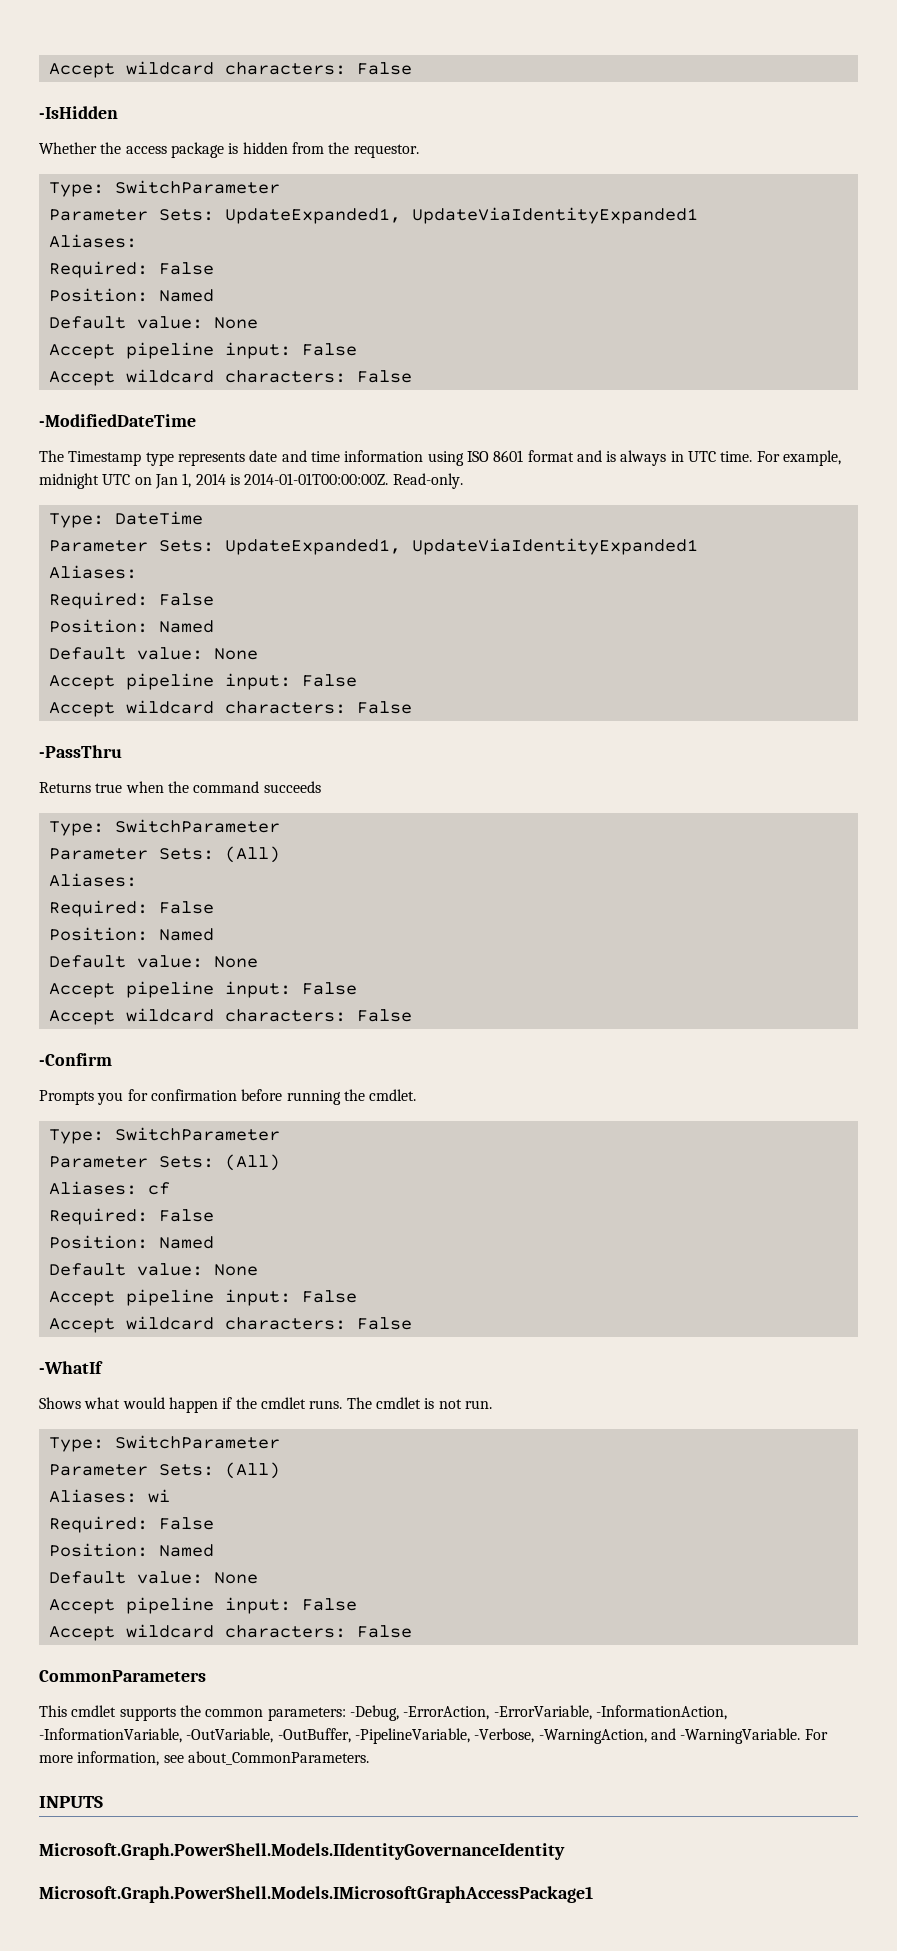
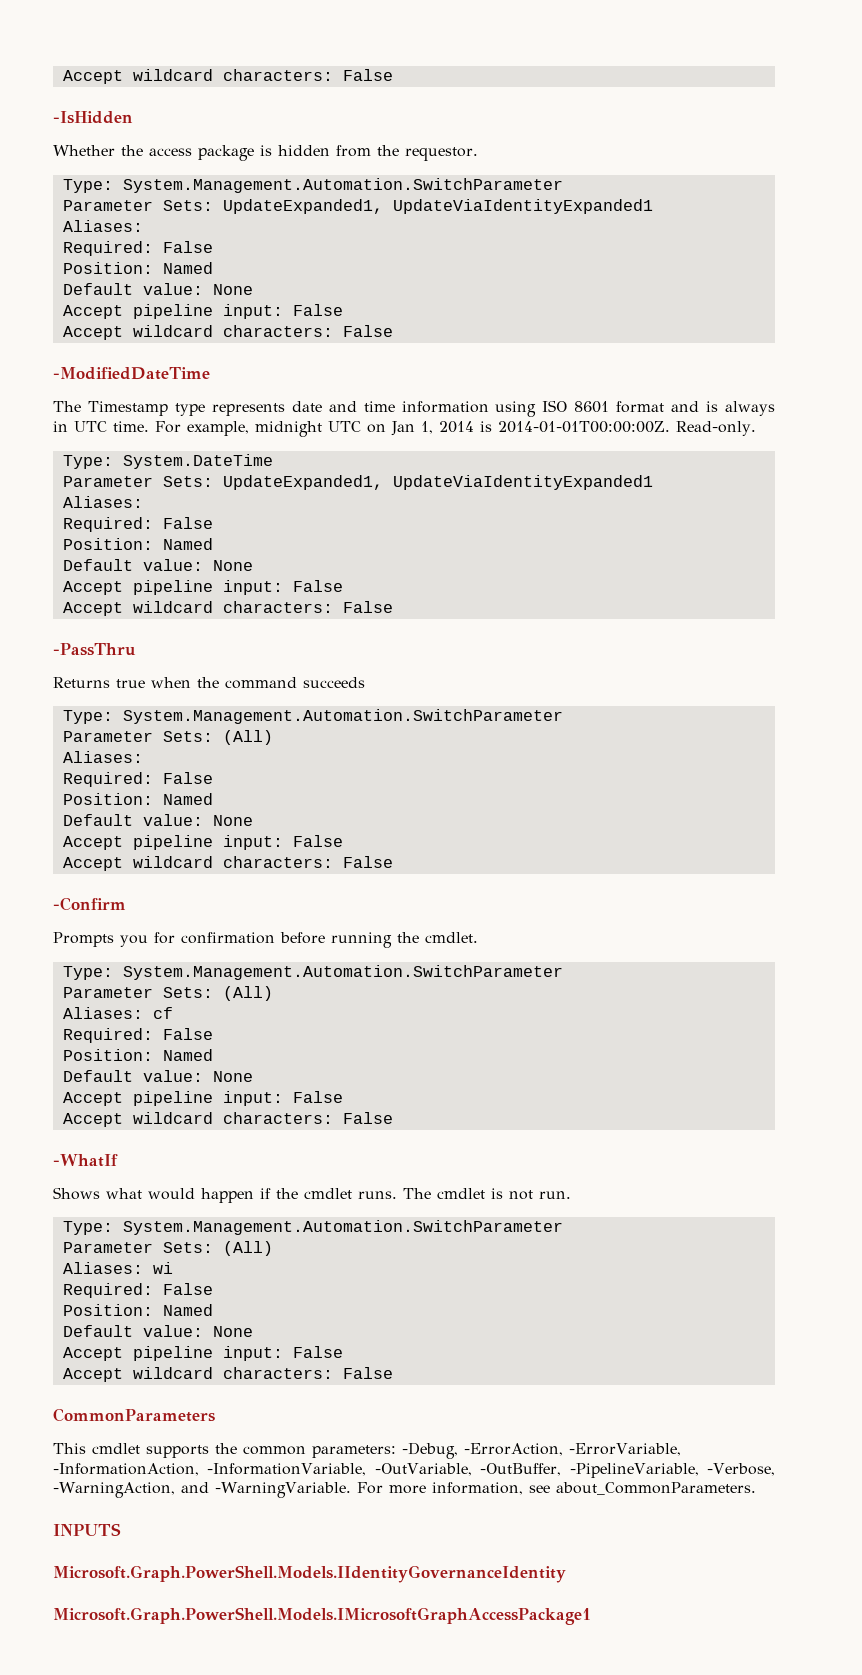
[114,180,280,194] SwitchParameter -> [122,178,563,193] System.Management.Automation.SwitchParameter
[114,511,203,525] DateTime -> [122,454,273,469] System.DateTime
[114,819,280,833] SwitchParameter -> [122,709,563,724] System.Management.Automation.SwitchParameter
[114,1127,280,1141] SwitchParameter -> [122,965,563,980] System.Management.Automation.SwitchParameter
[114,1435,280,1449] SwitchParameter -> [122,1220,563,1235] System.Management.Automation.SwitchParameter

